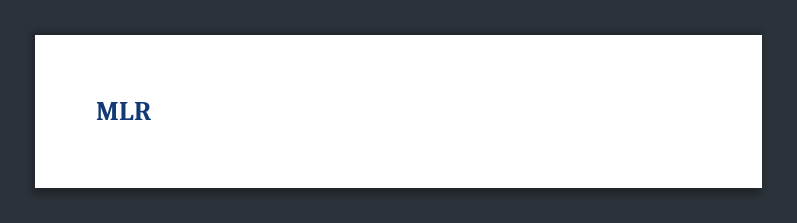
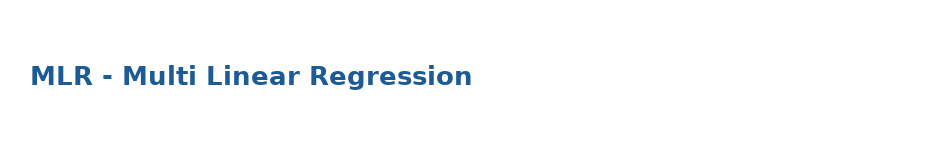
(152, 111) none -> [102,65,473,90] - Multi Linear Regression

